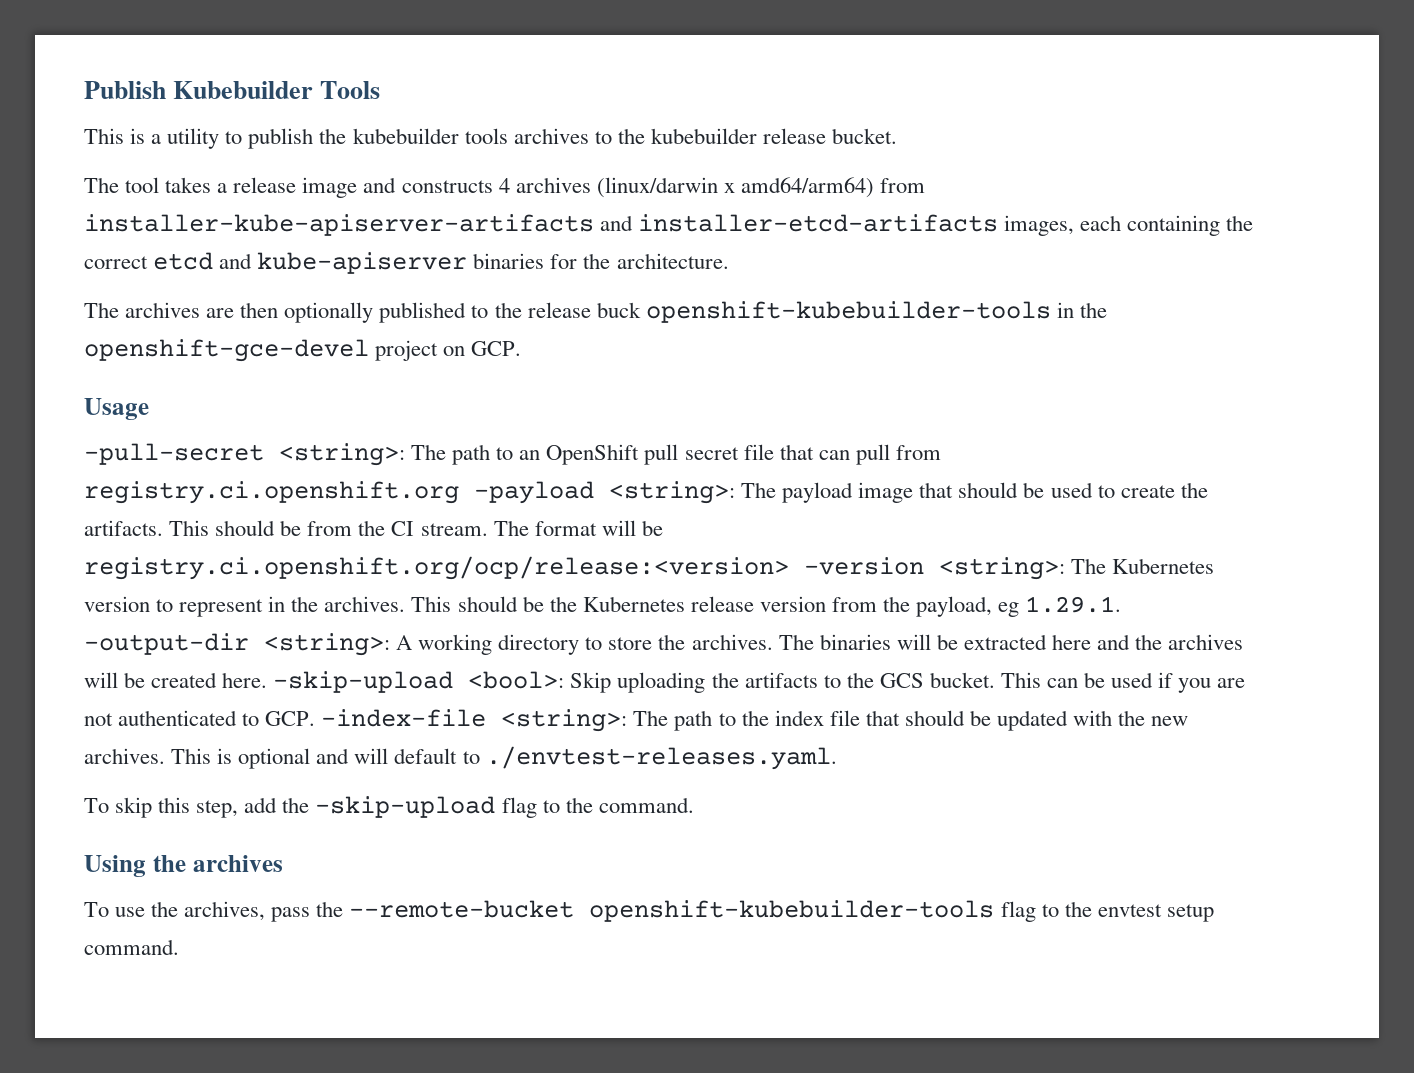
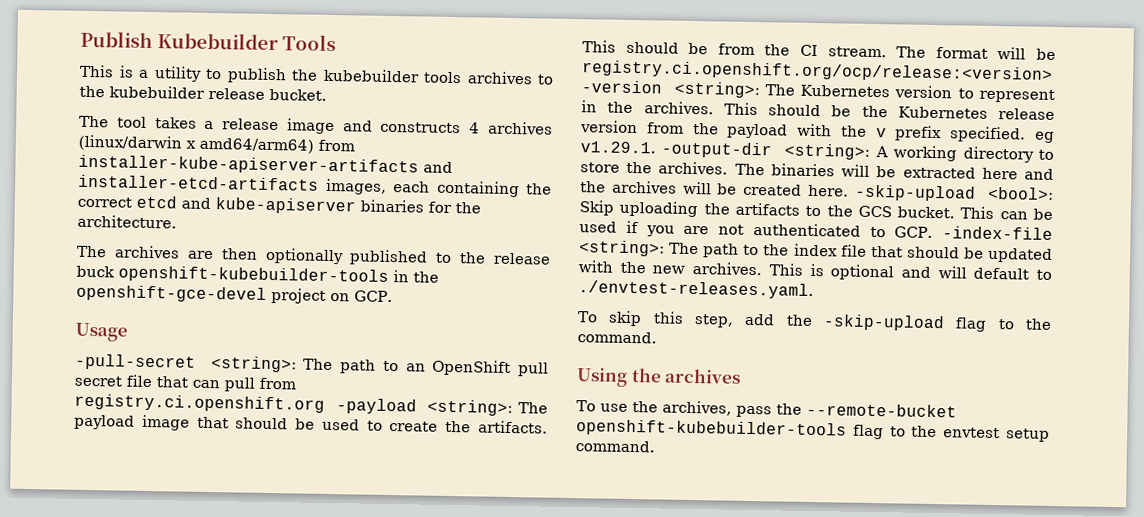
[916,596,1122,617] payload, eg 1.29.1. -> [727,123,1055,143] [580,141,656,154] payload with the v prefix specified. eg v1.29.1.

